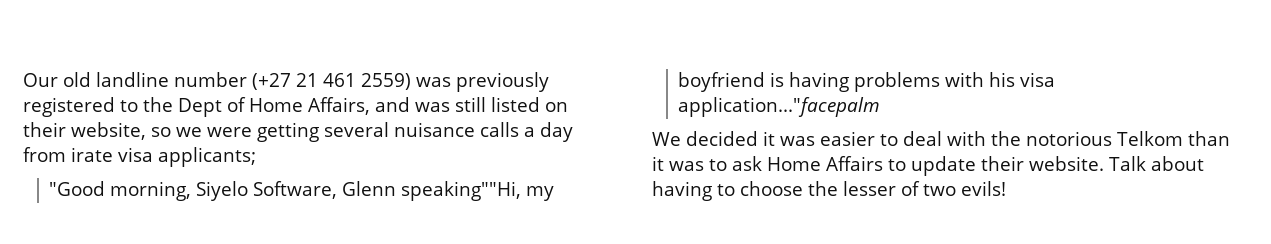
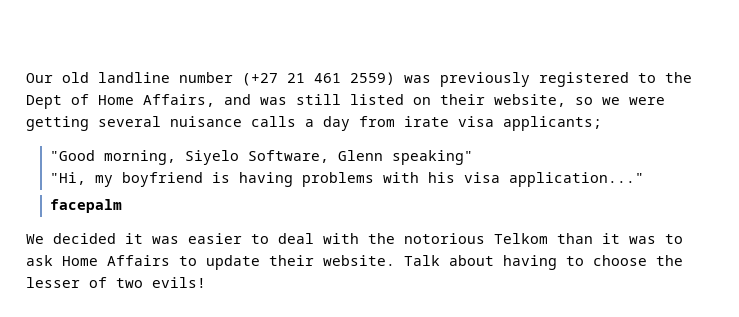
[401,181,522,201] speaking""Hi, -> [392,150,474,165] [50,172,87,185] speaking" // "Hi,
[678,97,881,117] application..."facepalm -> [509,172,645,187] [50,199,123,213] application..." // facepalm

